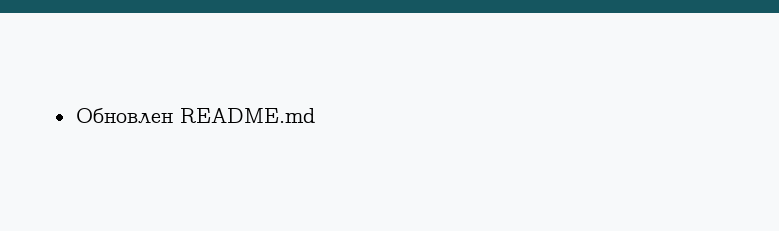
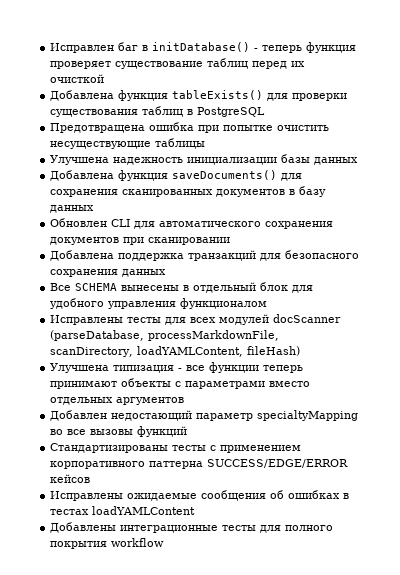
[75,108,315,124] Обновлен README.md -> [50,42,357,53] [50,58,306,69] [50,74,105,83] [50,90,348,101] [50,106,266,117] [50,122,330,133] [50,138,206,149] [50,154,359,165] [50,170,303,181] [50,186,327,197] [50,205,95,213] [50,218,334,229] [50,237,231,245] [50,250,360,261] [50,269,167,277] [50,282,314,293] [50,298,268,309] [50,314,342,325] [50,330,280,341] [50,346,301,357] [50,362,304,373] [50,378,311,389] [50,397,185,405] [50,410,359,421] [50,426,188,437] [50,443,302,453] [50,459,349,469] [50,474,91,483] [50,490,350,501] [50,506,196,515] [50,522,334,533] [50,538,165,549] Исправлен баг в initDatabase() - теперь функция проверяет существование таблиц перед их очисткой // Добавлена функция tableExists() для проверки существования таблиц в PostgreSQL // Предотвращена ошибка при попытке очистить несуществующие таблицы // Улучшена надежность инициализации базы данных // Добавлена функция saveDocuments() для сохранения сканированных документов в базу данных // Обновлен CLI для автоматического сохранения документов при сканировании // Добавлена поддержка транзакций для безопасного сохранения данных // Все SCHEMA вынесены в отдельный блок для удобного управления функционалом // Исправлены тесты для всех модулей docScanner (parseDatabase, processMarkdownFile, scanDirectory, loadYAMLContent, fileHash) // Улучшена типизация - все функции теперь принимают объекты с параметрами вместо отдельных аргументов // Добавлен недостающий параметр specialtyMapping во все вызовы функций // Стандартизированы тесты с применением корпоративного паттерна SUCCESS/EDGE/ERROR кейсов // Исправлены ожидаемые сообщения об ошибках в тестах loadYAMLContent // Добавлены интеграционные тесты для полного покрытия workflow

